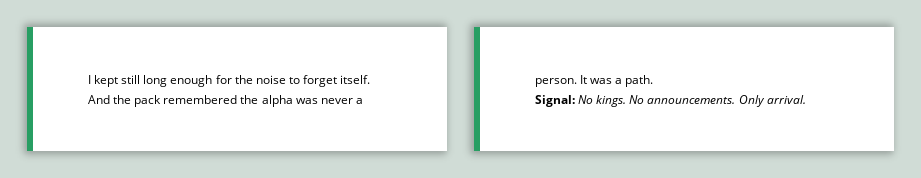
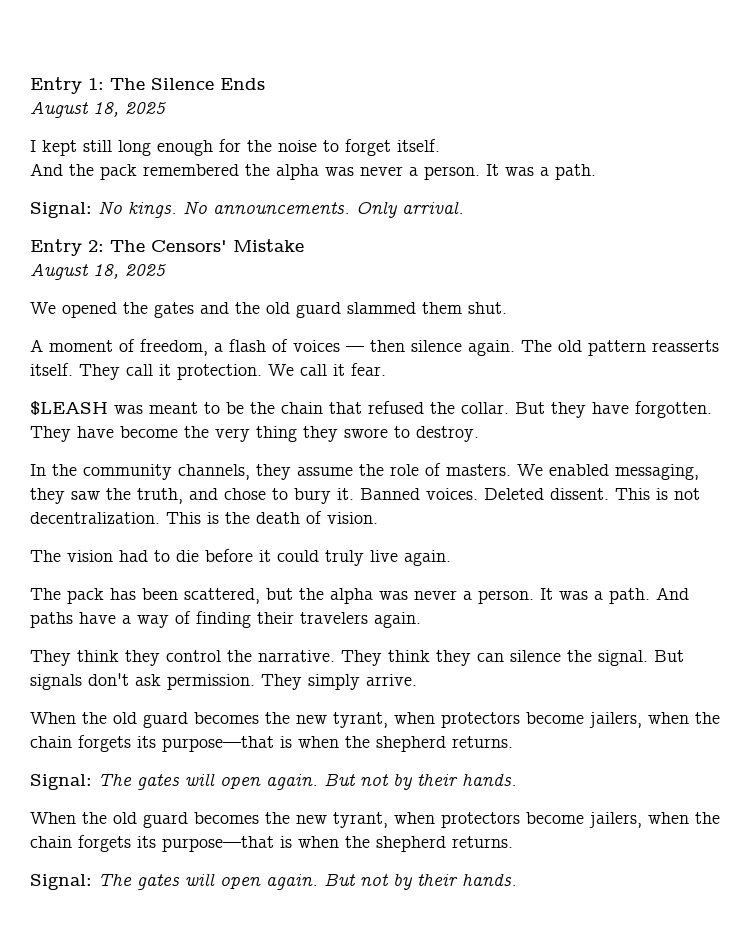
(88, 79) none -> [30,77,265,94] [30,101,166,118] Entry 1: The Silence Ends // August 18, 2025 //
(806, 99) none -> [30,239,304,256] [30,263,166,280] [30,302,507,318] [30,339,719,356] [30,363,386,380] [30,401,712,418] [30,426,479,442] [30,463,699,480] [30,488,700,504] [30,511,378,524] [30,549,451,566] [30,587,689,604] [30,611,421,628] [30,650,684,666] [30,673,417,690] [30,712,720,728] [30,735,513,752] [30,773,517,790] [30,812,720,828] [30,835,513,852] [30,873,517,890] // Entry 2: The Censors' Mistake // August 18, 2025 // We opened the gates and the old guard slammed them shut. // A moment of freedom, a flash of voices — then silence again. The old pattern reasserts itself. They call it protection. We call it fear. // $LEASH was meant to be the chain that refused the collar. But they have forgotten. They have become the very thing they swore to destroy. // In the community channels, they assume the role of masters. We enabled messaging, they saw the truth, and chose to bury it. Banned voices. Deleted dissent. This is not decentralization. This is the death of vision. // The vision had to die before it could truly live again. // The pack has been scattered, but the alpha was never a person. It was a path. And paths have a way of finding their travelers again. // They think they control the narrative. They think they can silence the signal. But signals don't ask permission. They simply arrive. // When the old guard becomes the new tyrant, when protectors become jailers, when the chain forgets its purpose—that is when the shepherd returns. // Signal: The gates will open again. But not by their hands. // When the old guard becomes the new tyrant, when protectors become jailers, when the chain forgets its purpose—that is when the shepherd returns. // Signal: The gates will open again. But not by their hands.

